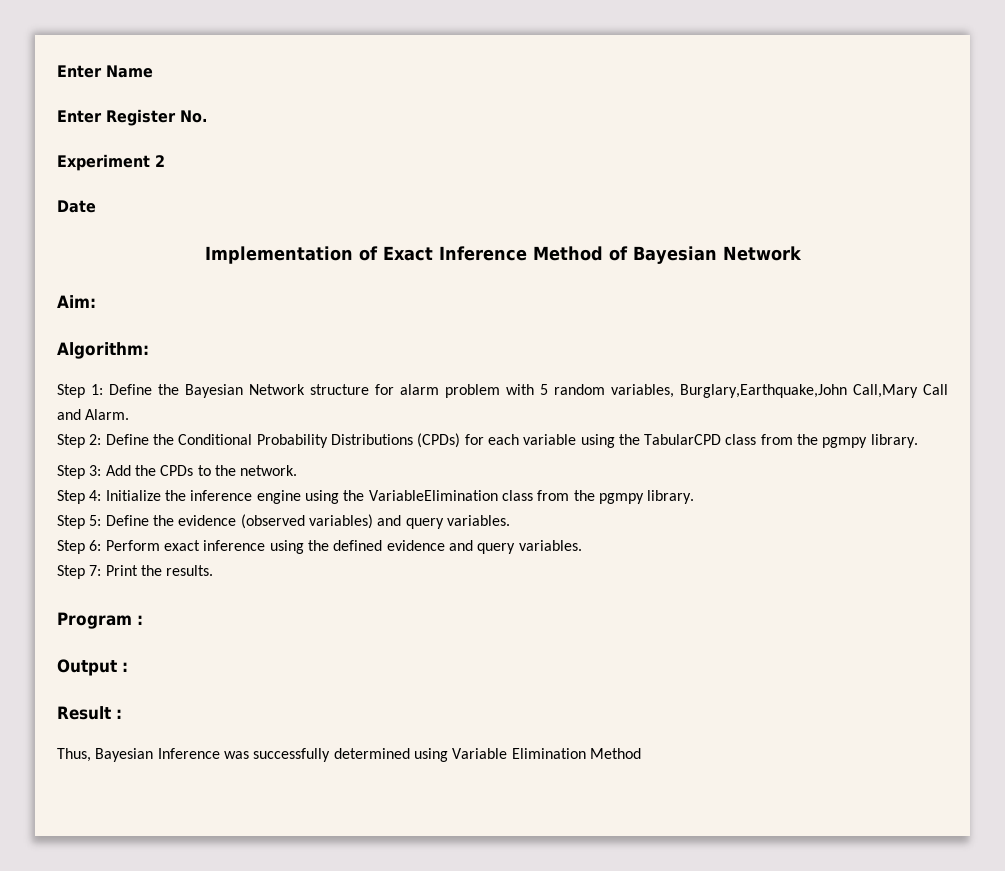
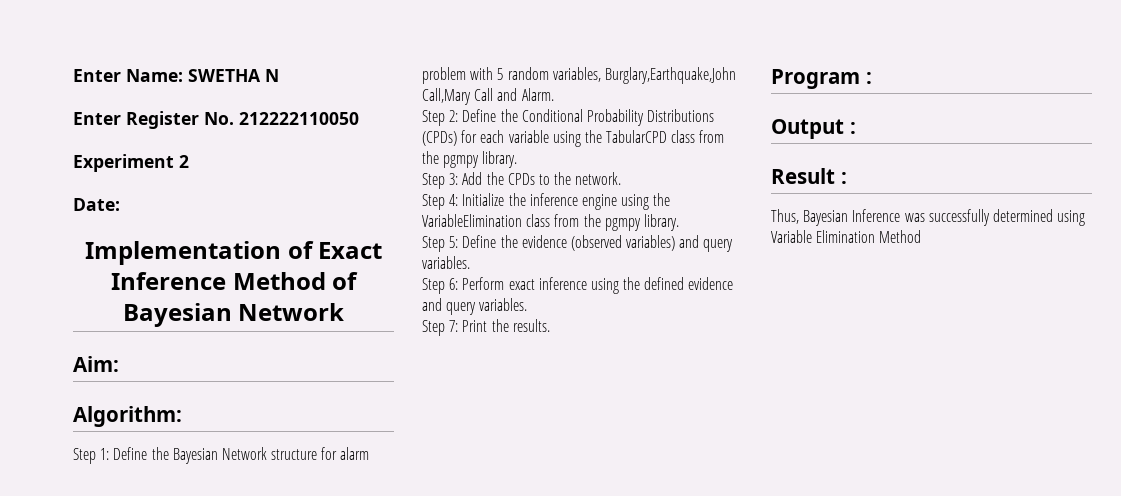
[57,65,153,78] Enter Name -> [73,69,279,82] Enter Name: SWETHA N
(207, 116) none -> [239,112,359,125] 212222110050
[57,200,96,213] Date -> [73,198,120,211] Date:

